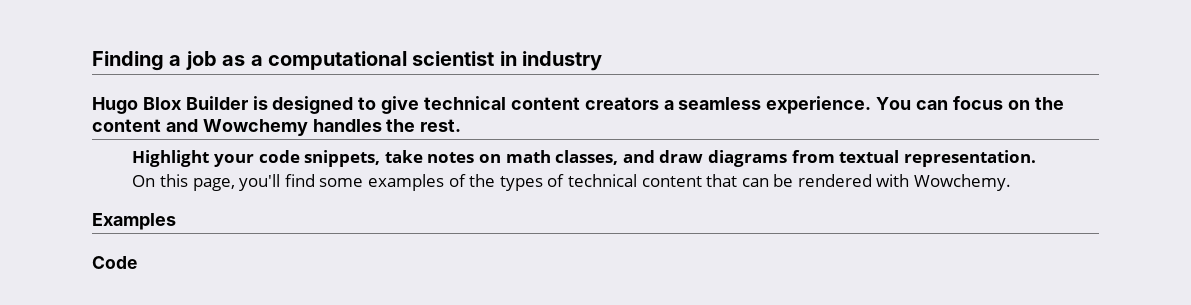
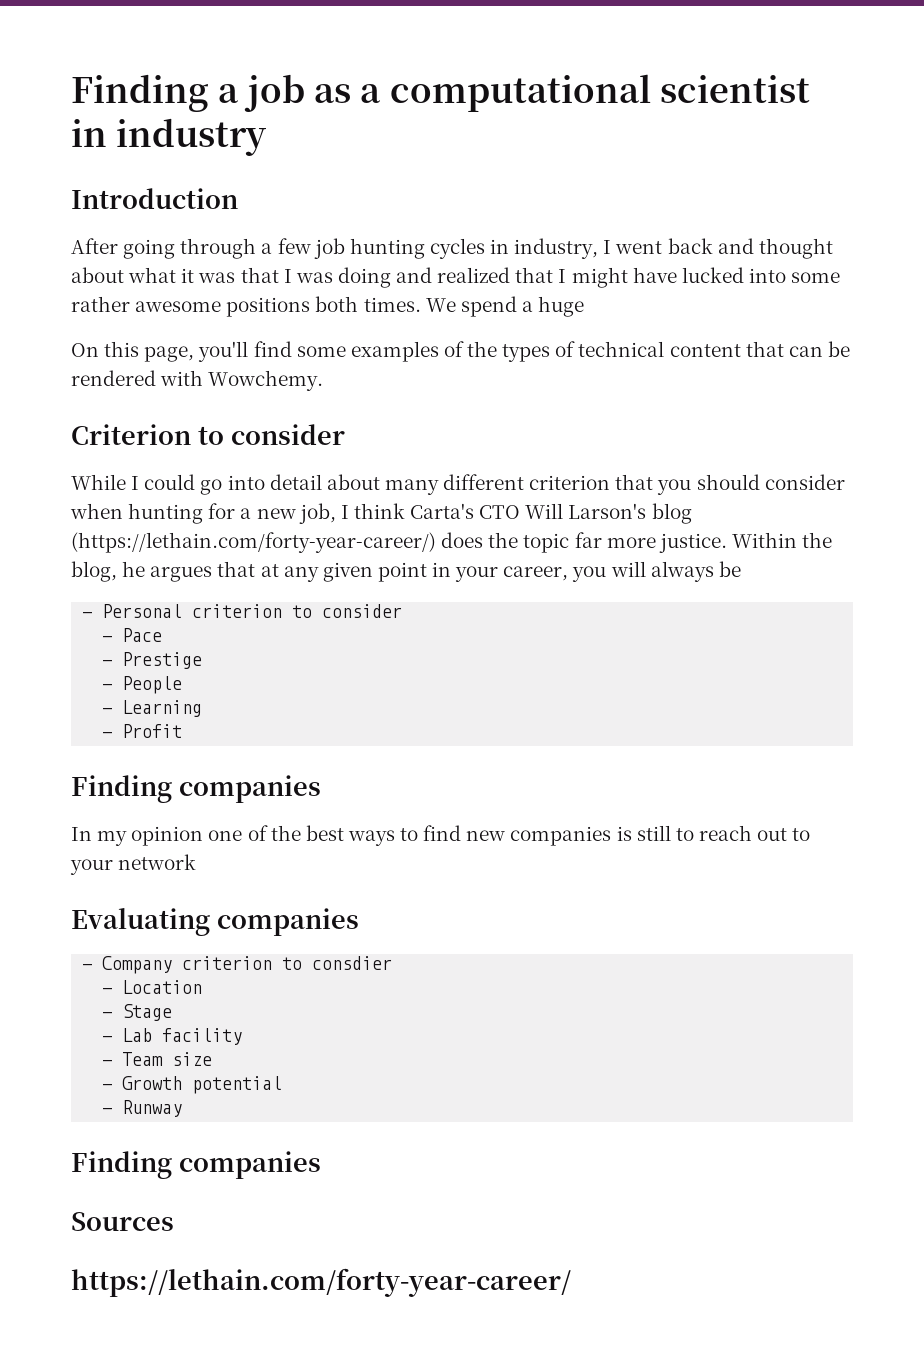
[92,96,1064,114] [92,119,462,136] [132,150,1036,167] Hugo Blox Builder is designed to give technical content creators a seamless experience. You can focus on the content and Wowchemy handles the rest. // Highlight your code snippets, take notes on math classes, and draw diagrams from textual representation. -> [71,188,238,209] [71,238,833,259] [71,267,841,288] [71,296,585,317] Introduction // After going through a few job hunting cycles in industry, I went back and thought about what it was that I was doing and realized that I might have lucked into some rather awesome positions both times. We spend a huge
[92,213,176,230] [92,256,137,269] Examples // Code -> [71,424,345,445] [71,474,845,495] [70,503,692,524] [71,532,833,553] [71,561,741,582] [82,604,403,618] [102,628,163,642] [102,652,203,669] [102,676,183,694] [102,700,203,717] [102,724,183,738] [71,775,321,803] [71,825,811,846] [70,854,197,875] [71,908,359,936] [82,956,393,974] [102,980,203,994] [102,1004,173,1021] [102,1028,243,1045] [102,1052,213,1066] [102,1076,283,1094] [102,1100,183,1117] [71,1151,321,1179] [71,1212,174,1231] [71,1268,571,1297] Criterion to consider // While I could go into detail about many different criterion that you should consider when hunting for a new job, I think Carta's CTO Will Larson's blog (https://lethain.com/forty-year-career/) does the topic far more justice. Within the blog, he argues that at any given point in your career, you will always be // - Personal criterion to consider // - Pace // - Prestige // - People // - Learning // - Profit // Finding companies // In my opinion one of the best ways to find new companies is still to reach out to your network // Evaluating companies // - Company criterion to consdier // - Location // - Stage // - Lab facility // - Team size // - Growth potential // - Runway // Finding companies // Sources // https://lethain.com/forty-year-career/

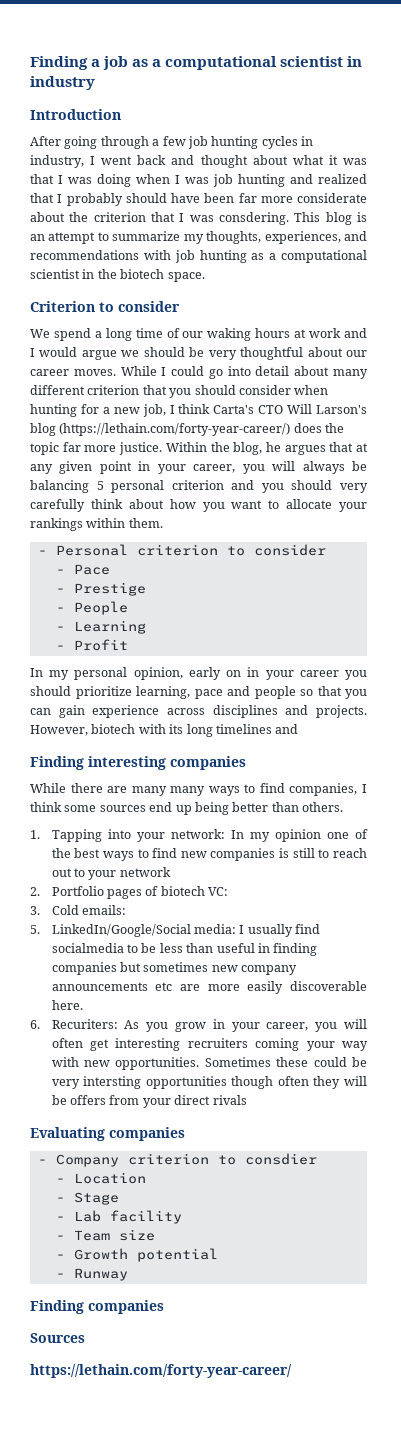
[396,267,841,288] [71,296,585,317] [71,341,850,362] [71,370,324,391] [71,424,345,445] and realized that I might have lucked into some rather awesome positions both times. We spend a huge // On this page, you'll find some examples of the types of technical content that can be rendered with Wowchemy. // Criterion to consider // -> [136,174,367,187] [30,193,367,206] [30,212,367,225] [30,231,367,244] [30,250,367,263] [30,269,205,282] [30,301,180,312] [30,328,368,341] [30,347,368,360] [30,369,116,376] when I was job hunting and realized that I probably should have been far more considerate about the criterion that I was consdering. This blog is an attempt to summarize my thoughts, experiences, and recommendations with job hunting as a computational scientist in the biotech space. // Criterion to consider // We spend a long time of our waking hours at work and I would argue we should be very thoughtful about our career moves.
(741, 569) none -> [30,480,368,493] [30,499,367,512] [30,518,163,531] balancing 5 personal criterion and you should very carefully think about how you want to allocate your rankings within them.
[71,775,321,803] // Finding companies // -> [30,667,368,680] [30,686,367,699] [30,705,367,718] [30,724,299,737] [30,756,246,770] [30,783,367,796] [30,802,343,815] [30,829,225,842] // In my personal opinion, early on in your career you should prioritize learning, pace and people so that you can gain experience across disciplines and projects. However, biotech with its long timelines and // Finding interesting companies // While there are many many ways to find companies, I think some sources end up being better than others. // 1. Tapping into your network:
(197, 862) none -> [30,886,229,899] [30,905,127,915] [30,924,321,937] [51,943,318,956] [51,962,298,975] [51,981,367,994] [51,1000,83,1010] [30,1019,367,1032] [51,1038,368,1051] [51,1057,367,1070] [51,1076,367,1089] [51,1095,247,1108] // 2. Portfolio pages of biotech VC: // 3. Cold emails: // 5. LinkedIn/Google/Social media: I usually find socialmedia to be less than useful in finding companies but sometimes new company announcements etc are more easily discoverable here. // 6. Recuriters: As you grow in your career, you will often get interesting recruiters coming your way with new opportunities. Sometimes these could be very intersting opportunities though often they will be offers from your direct rivals

